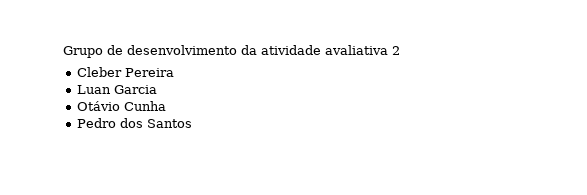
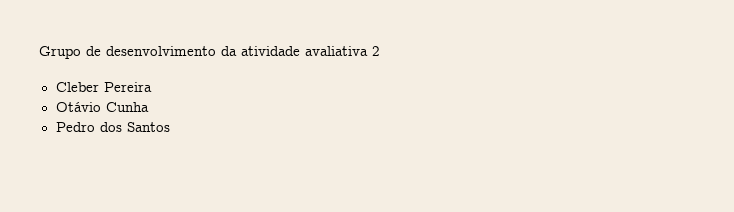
[77,85,158,94] // Luan Garcia -> (152, 87) none

